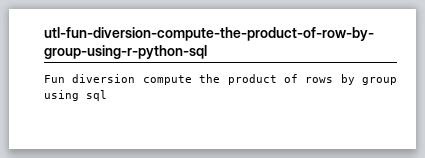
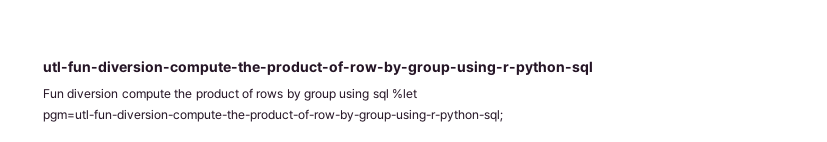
(107, 95) none -> [392,89,418,99] [43,109,503,122] %let pgm=utl-fun-diversion-compute-the-product-of-row-by-group-using-r-python-sql;

